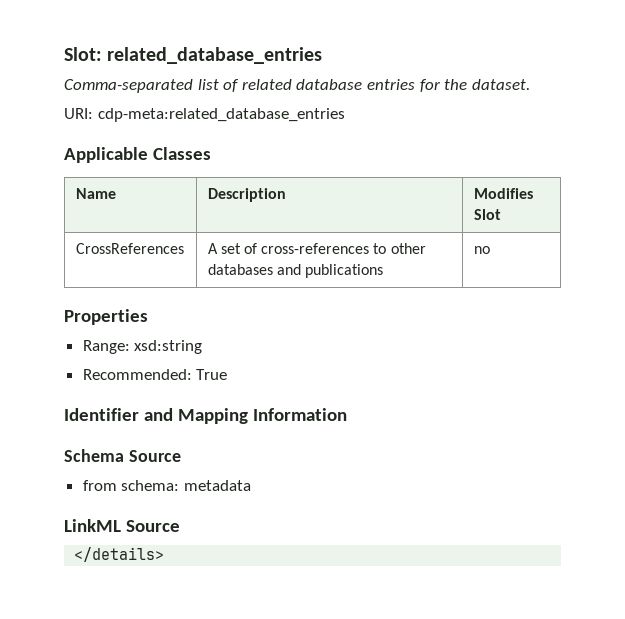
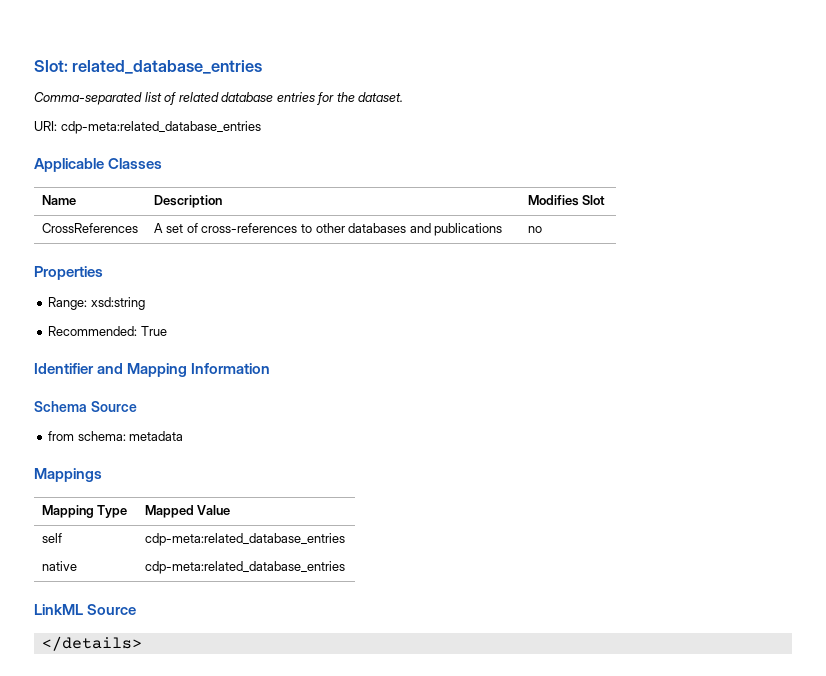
(251, 485) none -> [34,468,102,482] [41,505,128,518] [144,505,231,518] [41,533,62,543] [144,533,345,546] [41,561,77,571] [144,561,345,574] // Mappings // Mapping Type | Mapped Value // self | cdp-meta:related_database_entries // native | cdp-meta:related_database_entries

